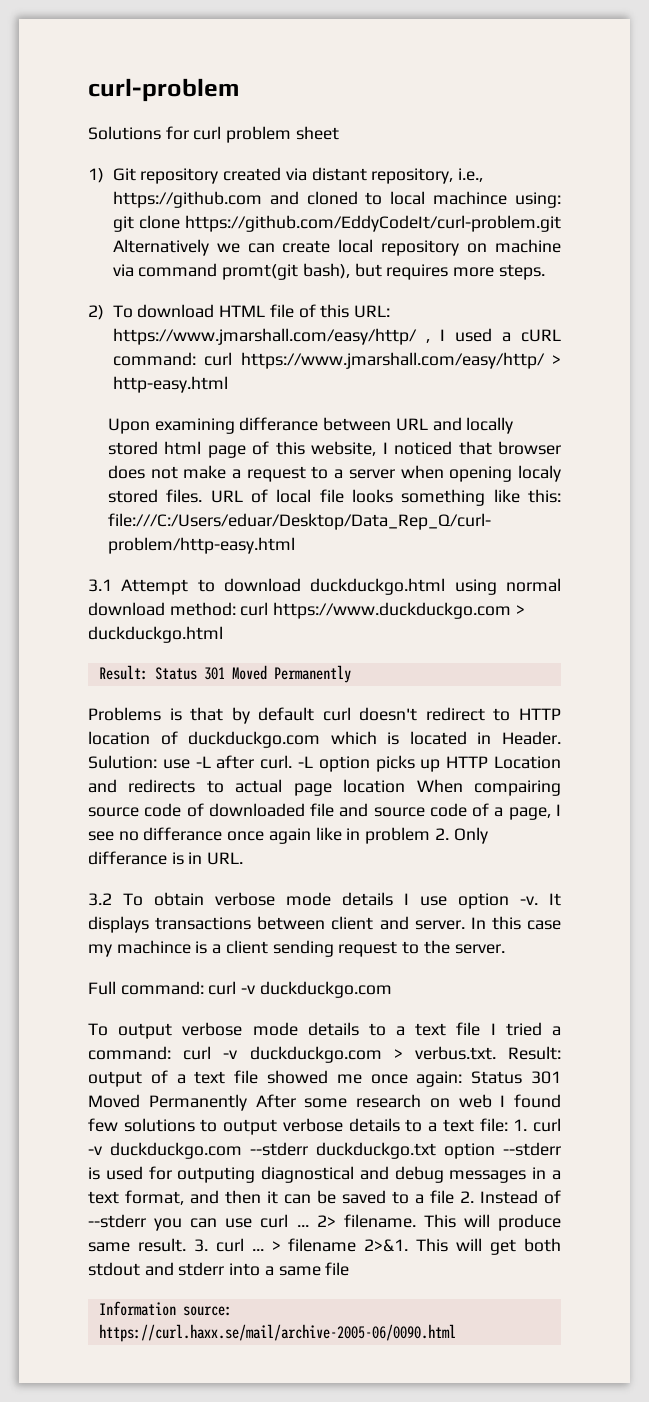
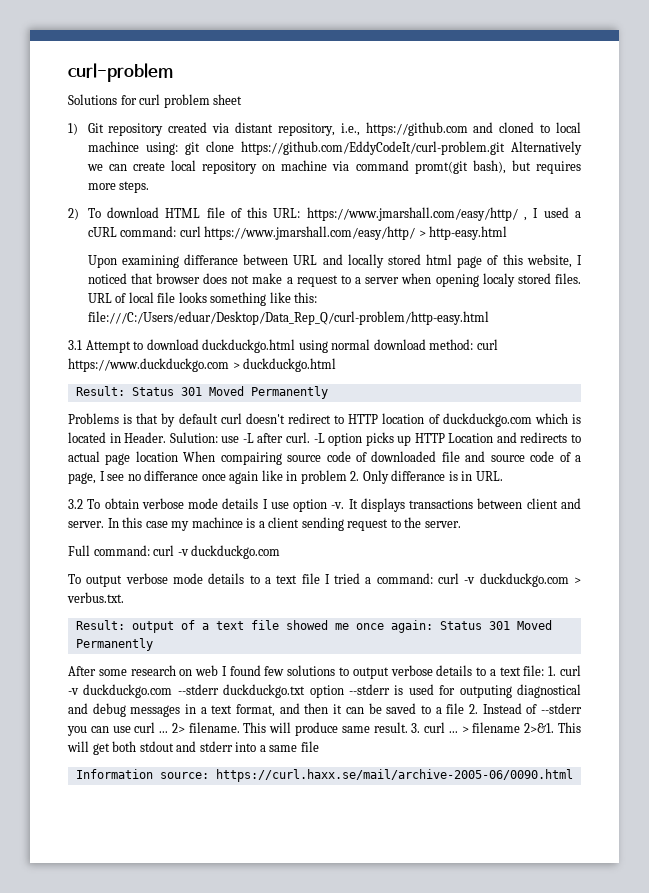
(496, 1053) none -> (124, 597) //
(247, 1102) none -> (153, 644) //

